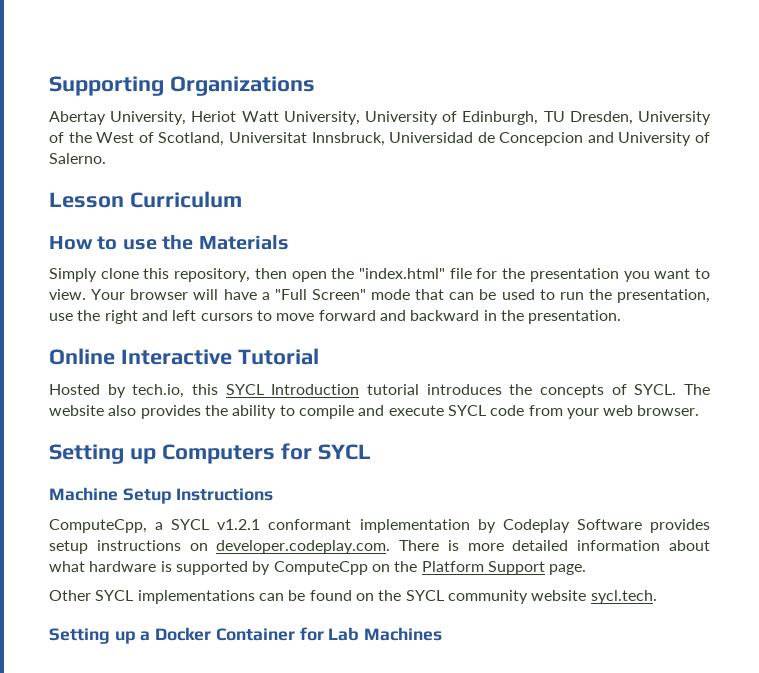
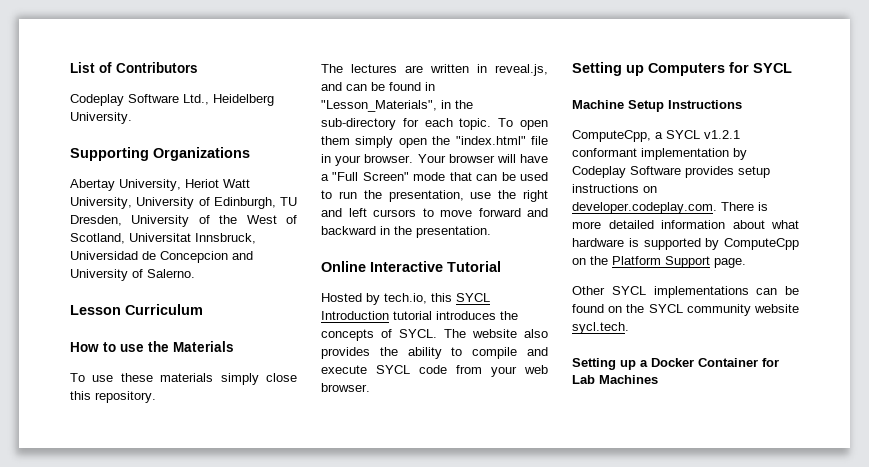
(49, 86) none -> [70,62,198,73] [70,94,274,106] [70,112,132,124] List of Contributors // Codeplay Software Ltd., Heidelberg University. //
[49,268,710,282] [49,289,86,300] Simply clone this repository, then open the "index.html" file for the presentation you want to view. -> [70,373,297,385] [70,391,156,403] [321,64,548,76] [321,82,435,91] [321,100,473,112] [321,118,548,130] [321,136,548,148] [321,154,414,166] To use these materials simply close this repository. // The lectures are written in reveal.js, and can be found in "Lesson_Materials", in the sub-directory for each topic. To open them simply open the "index.html" file in your browser.

